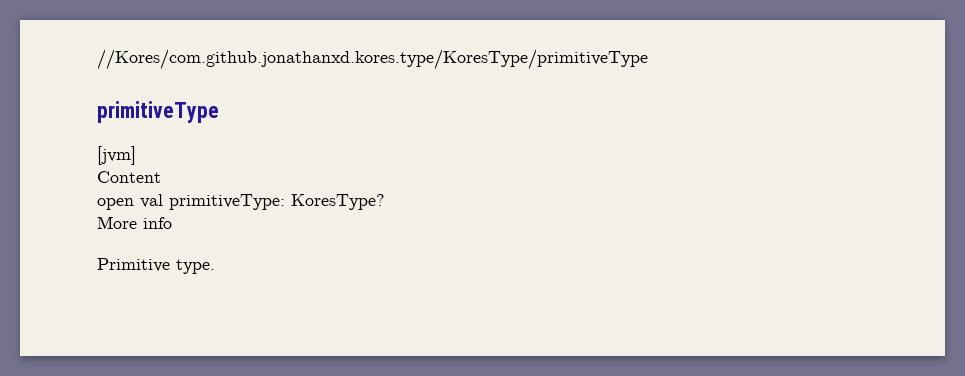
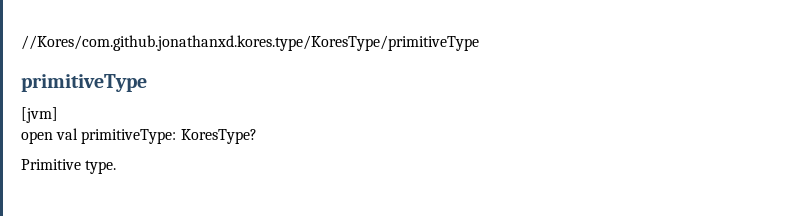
[97,171,161,183] // Content -> (58, 115) none
[97,216,172,229] // More info -> (257, 136) none

